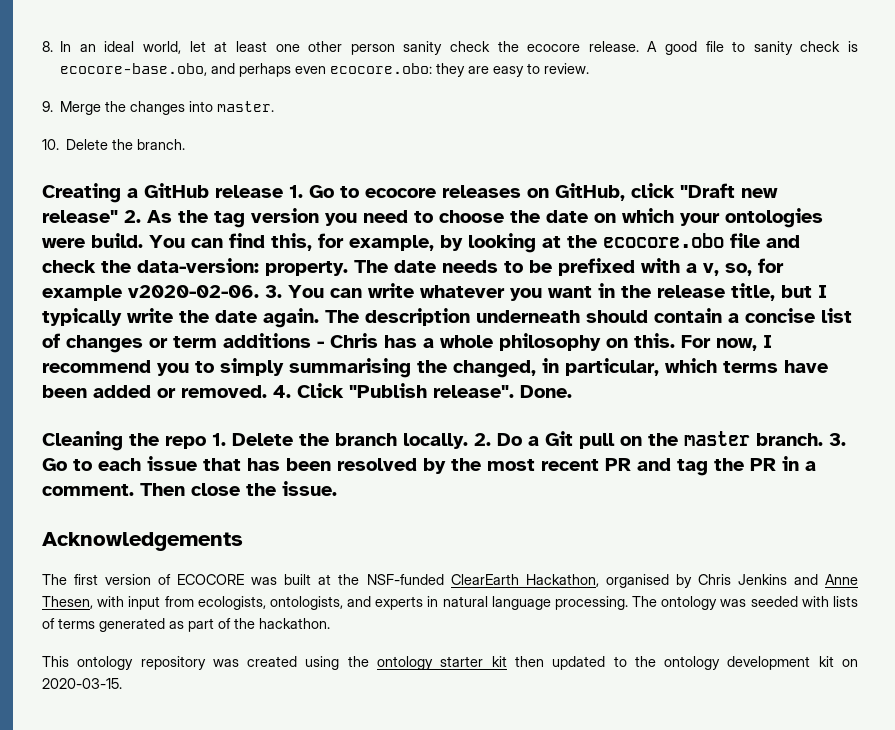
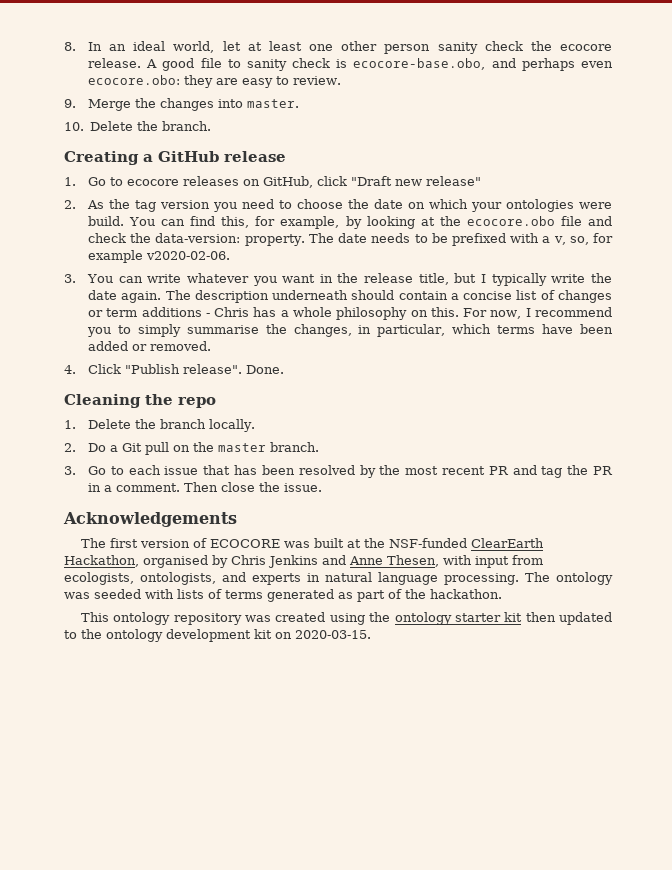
(283, 191) none -> (286, 156) //
(118, 216) none -> (481, 181) //
(259, 291) none -> (230, 255) //
[289,358,536,378] summarising the changed, -> [186,324,352,337] summarise the changes,
(267, 391) none -> (211, 346) //
(206, 442) none -> (216, 402) //
(468, 441) none -> (255, 425) //
(823, 439) none -> (319, 447) //

